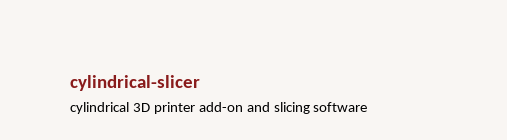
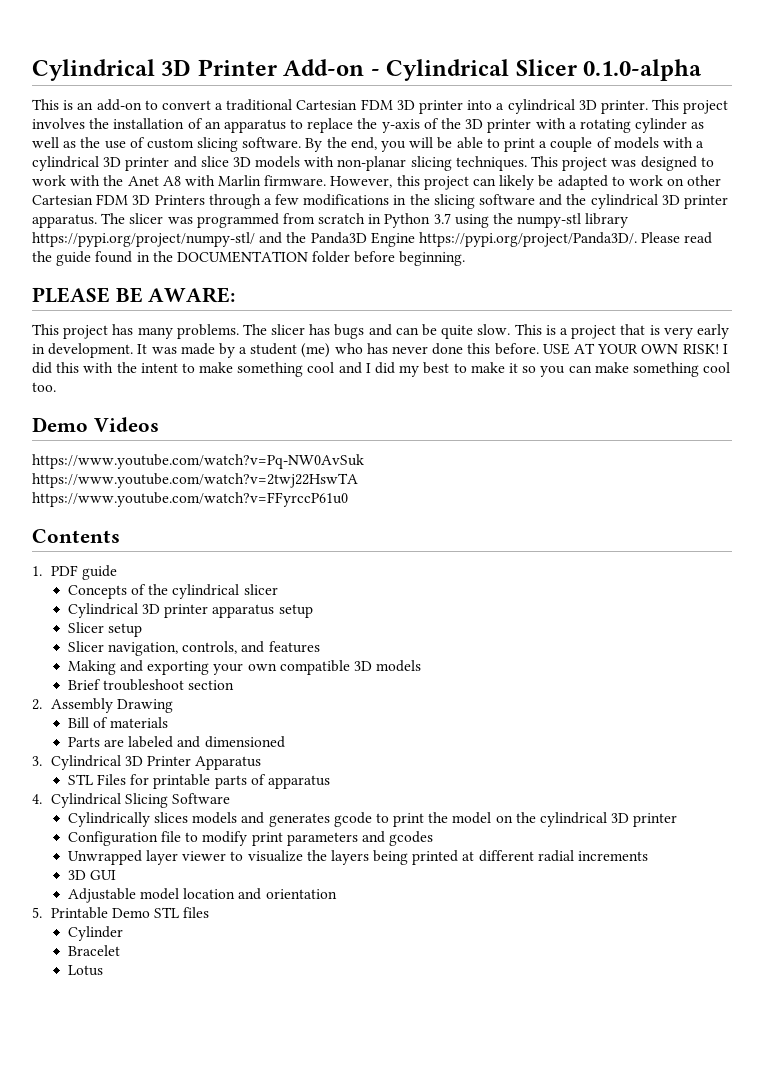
[70,75,200,91] [70,102,368,114] cylindrical-slicer // cylindrical 3D printer add-on and slicing software -> [32,59,703,81] [32,99,729,114] [32,118,705,133] [32,137,705,152] [32,156,714,171] [32,175,722,190] [32,194,728,209] [32,213,629,228] [32,232,713,247] [32,251,466,266] [32,287,236,303] [32,324,729,339] [32,343,728,358] [32,362,731,377] [32,382,56,392] [32,417,159,432] [32,454,364,469] [32,473,358,488] [32,492,348,507] [32,529,120,543] [32,565,117,580] [67,584,278,599] [67,603,313,618] [67,622,143,637] [67,641,320,656] [67,660,422,675] [67,679,235,691] [32,698,173,713] [67,717,169,728] [67,736,285,748] [32,755,262,770] [67,774,330,789] [32,793,231,808] [67,812,678,827] [67,831,434,846] [67,850,649,865] [67,870,117,880] [67,888,337,903] [32,907,210,919] [67,926,123,941] [67,945,120,956] [67,965,103,976] Cylindrical 3D Printer Add-on - Cylindrical Slicer 0.1.0-alpha // This is an add-on to convert a traditional Cartesian FDM 3D printer into a cylindrical 3D printer. This project involves the installation of an apparatus to replace the y-axis of the 3D printer with a rotating cylinder as well as the use of custom slicing software. By the end, you will be able to print a couple of models with a cylindrical 3D printer and slice 3D models with non-planar slicing techniques. This project was designed to work with the Anet A8 with Marlin firmware. However, this project can likely be adapted to work on other Cartesian FDM 3D Printers through a few modifications in the slicing software and the cylindrical 3D printer apparatus. The slicer was programmed from scratch in Python 3.7 using the numpy-stl library https://pypi.org/project/numpy-stl/ and the Panda3D Engine https://pypi.org/project/Panda3D/. Please read the guide found in the DOCUMENTATION folder before beginning. // PLEASE BE AWARE: // This project has many problems. The slicer has bugs and can be quite slow. This is a project that is very early in development. It was made by a student (me) who has never done this before. USE AT YOUR OWN RISK! I did this with the intent to make something cool and I did my best to make it so you can make something cool too. // Demo Videos // https://www.youtube.com/watch?v=Pq-NW0AvSuk // https://www.youtube.com/watch?v=2twj22HswTA // https://www.youtube.com/watch?v=FFyrccP61u0 // Contents // 1. PDF guide // Concepts of the cylindrical slicer // Cylindrical 3D printer apparatus setup // Slicer setup // Slicer navigation, controls, and features // Making and exporting your own compatible 3D models // Brief troubleshoot section // 2. Assembly Drawing // Bill of materials // Parts are labeled and dimensioned // 3. Cylindrical 3D Printer Apparatus // STL Files for printable parts of apparatus // 4. Cylindrical Slicing Software // Cylindrically slices models and generates gcode to print the model on the cylindrical 3D printer // Configuration file to modify print parameters and gcodes // Unwrapped layer viewer to visualize the layers being printed at different radial increments // 3D GUI // Adjustable model location and orientation // 5. Printable Demo STL files // Cylinder // Bracelet // Lotus

